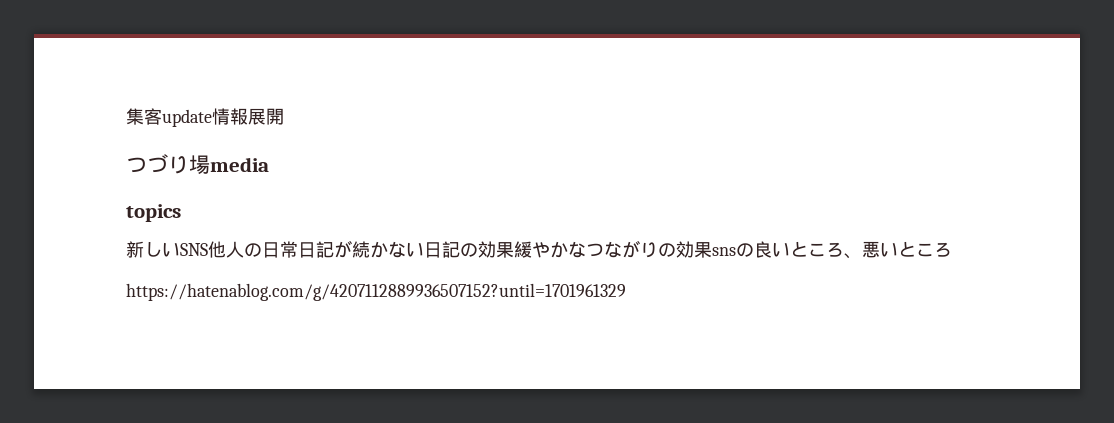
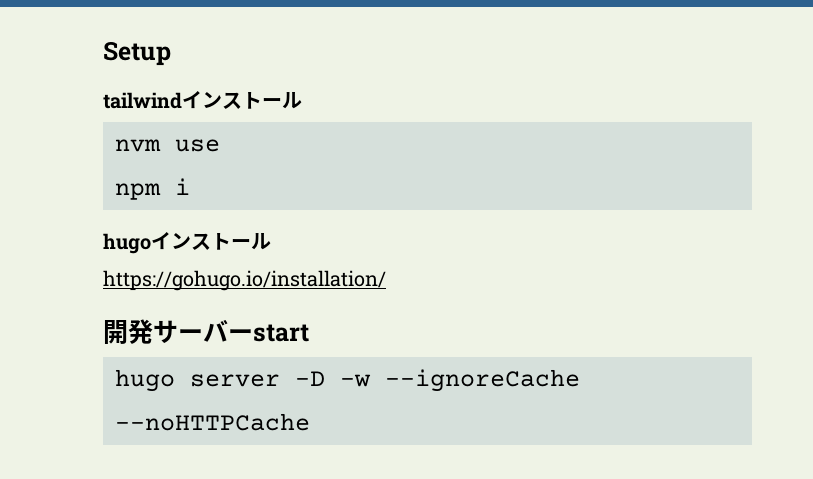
[126,108,284,127] [126,154,269,175] [126,204,181,222] [126,240,952,259] [126,283,626,301] 集客update情報展開 // つづり場media // topics // 新しいSNS他人の日常日記が続かない日記の効果緩やかなつながりの効果snsの良いところ、悪いところ // https://hatenablog.com/g/4207112889936507152?until=1701961329 -> [103,41,171,66] [103,91,302,109] [115,139,220,152] [115,178,190,200] [103,232,271,254] [103,270,386,291] [103,319,309,344] [115,369,580,392] [115,413,310,431] Setup // tailwindインストール // nvm use // npm i // hugoインストール // https://gohugo.io/installation/ // 開発サーバーstart // hugo server -D -w --ignoreCache --noHTTPCache

